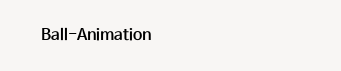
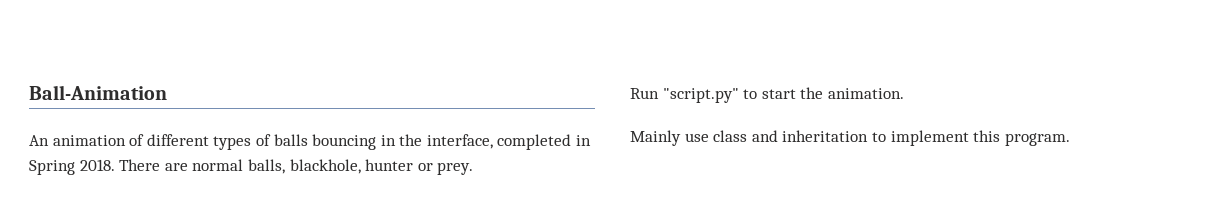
(151, 34) none -> [29,134,592,150] [29,159,474,175] [630,87,904,103] [630,130,1070,146] // An animation of different types of balls bouncing in the interface, completed in Spring 2018. There are normal balls, blackhole, hunter or prey. // Run "script.py" to start the animation. // Mainly use class and inheritation to implement this program.

